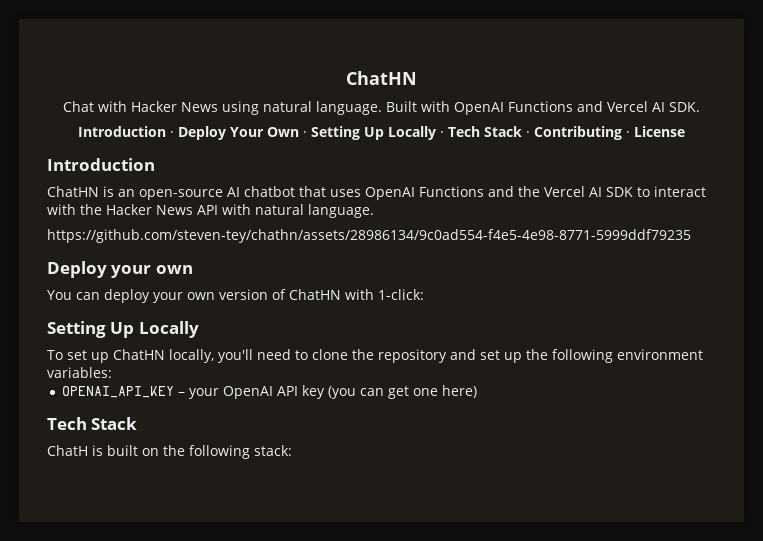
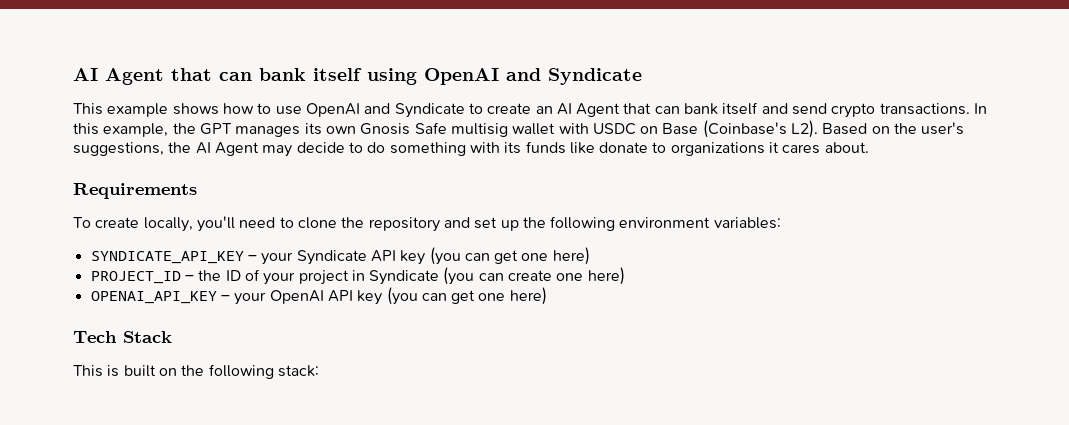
[346,71,417,85] [63,101,700,115] [78,126,685,140] [47,158,155,171] [47,186,706,200] [47,204,374,218] [47,229,691,243] [47,261,193,278] [47,289,424,303] [47,321,199,338] [47,349,165,363] ChatHN // Chat with Hacker News using natural language. Built with OpenAI Functions and Vercel AI SDK. // Introduction · Deploy Your Own · Setting Up Locally · Tech Stack · Contributing · License // Introduction // ChatHN is an open-source AI chatbot that uses OpenAI Functions and the Vercel AI SDK to interact with the Hacker News API with natural language. // https://github.com/steven-tey/chathn/assets/28986134/9c0ad554-f4e5-4e98-8771-5999ddf79235 // Deploy your own // You can deploy your own version of ChatHN with 1-click: // Setting Up Locally // To set up ChatHN -> [73,68,642,85] [73,102,988,118] [73,120,965,138] [73,141,869,157] [73,183,197,199] [73,217,140,228] AI Agent that can bank itself using OpenAI and Syndicate // This example shows how to use OpenAI and Syndicate to create an AI Agent that can bank itself and send crypto transactions. In this example, the GPT manages its own Gnosis Safe multisig wallet with USDC on Base (Coinbase's L2). Based on the user's suggestions, the AI Agent may decide to do something with its funds like donate to organizations it cares about. // Requirements // To create
(112, 372) none -> [90,247,590,265] [90,267,625,285] // SYNDICATE_API_KEY – your Syndicate API key (you can get one here) // PROJECT_ID – the ID of your project in Syndicate (you can create one here)
[47,445,88,456] ChatH -> [73,365,103,377] This

